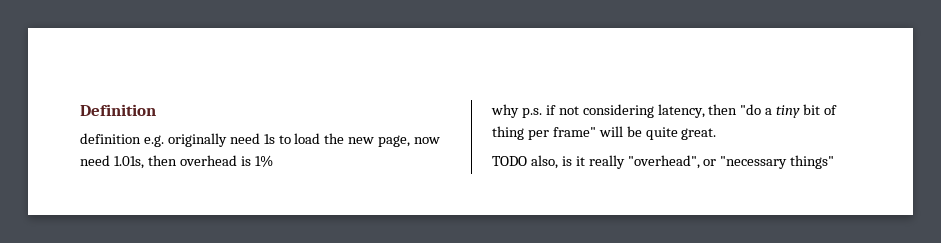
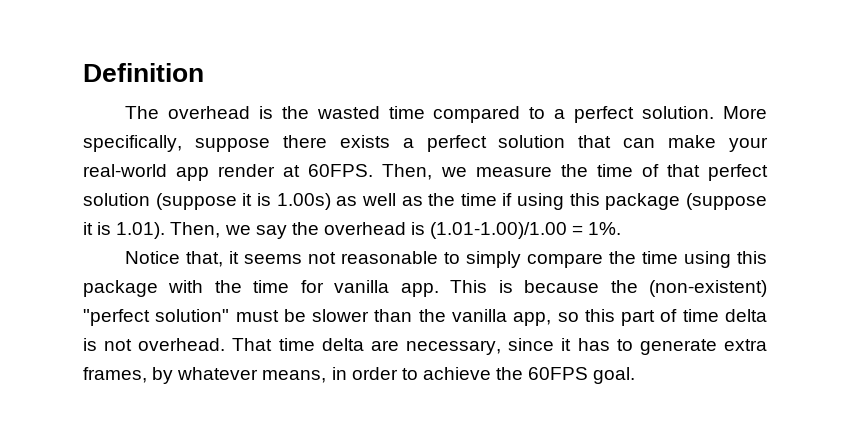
[80,133,441,147] [80,155,273,169] [491,104,838,118] [492,126,717,140] [492,155,835,169] definition e.g. originally need 1s to load the new page, now need 1.01s, then overhead is 1% // why p.s. if not considering latency, then "do a tiny bit of thing per frame" will be quite great. // TODO also, is it really "overhead", or "necessary things" -> [125,106,768,123] [83,135,768,152] [83,164,768,181] [83,193,767,210] [83,222,622,239] [125,251,767,268] [83,280,767,297] [83,309,768,326] [83,338,767,355] [83,367,636,384] The overhead is the wasted time compared to a perfect solution. More specifically, suppose there exists a perfect solution that can make your real-world app render at 60FPS. Then, we measure the time of that perfect solution (suppose it is 1.00s) as well as the time if using this package (suppose it is 1.01). Then, we say the overhead is (1.01-1.00)/1.00 = 1%. // Notice that, it seems not reasonable to simply compare the time using this package with the time for vanilla app. This is because the (non-existent) "perfect solution" must be slower than the vanilla app, so this part of time delta is not overhead. That time delta are necessary, since it has to generate extra frames, by whatever means, in order to achieve the 60FPS goal.

